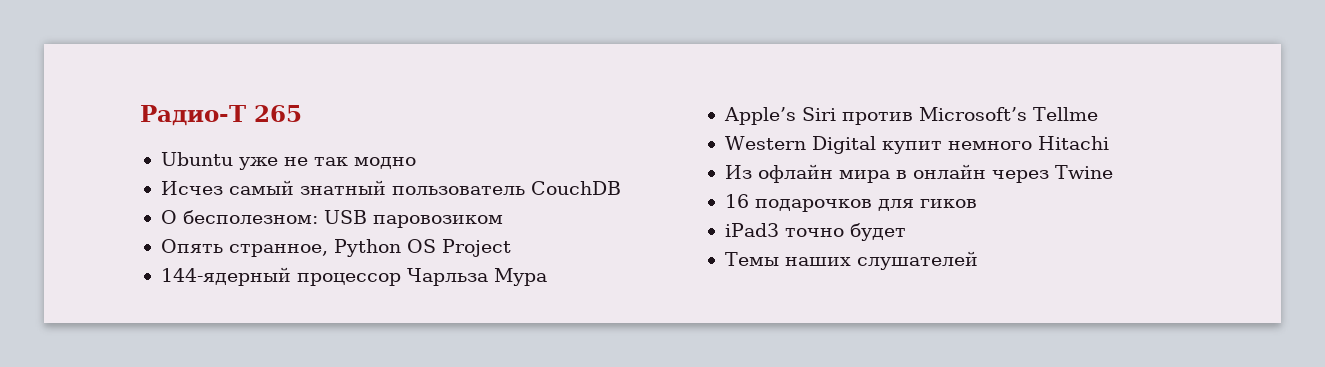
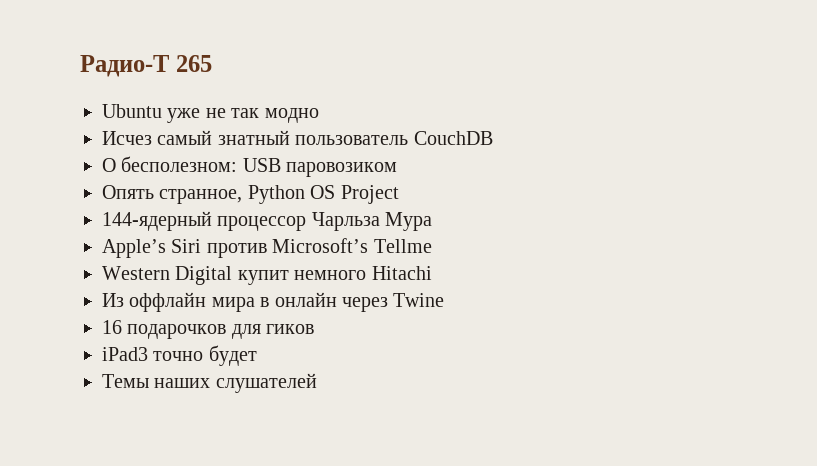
[757,164,833,183] офлайн -> [129,292,207,312] оффлайн

